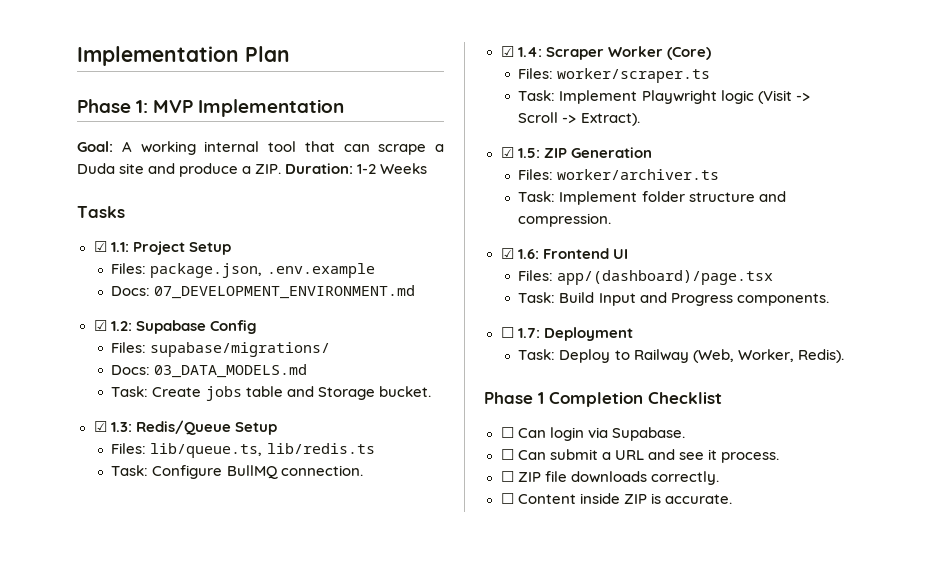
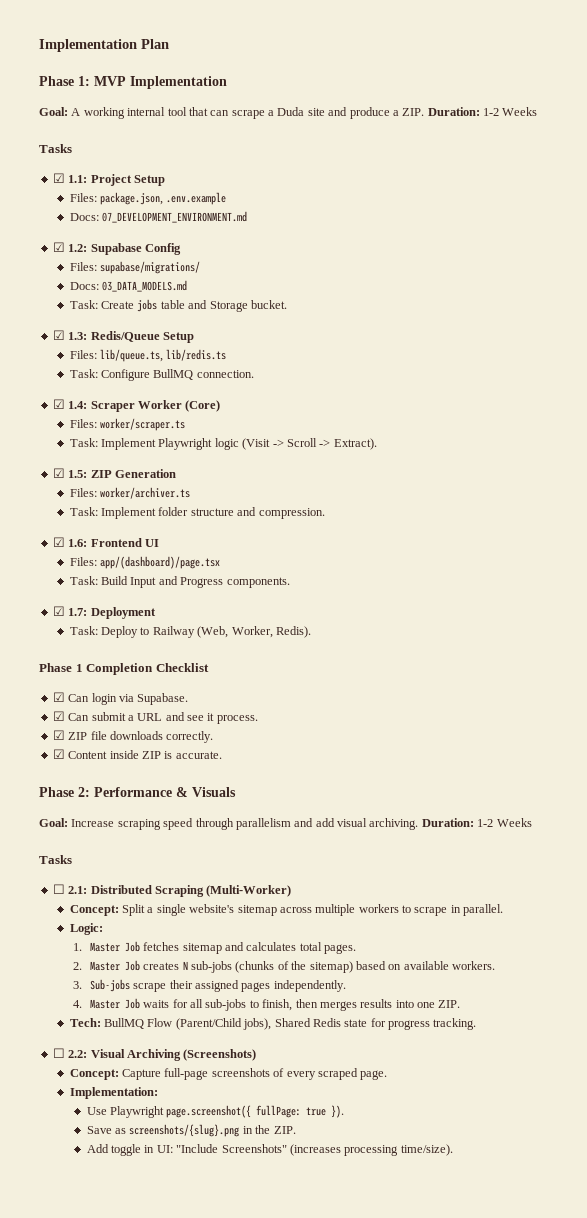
[500,327,514,338] ☐ -> [52,606,65,616] ☑
[500,427,514,438] ☐ -> [52,692,65,702] ☑
[500,449,514,460] ☐ -> [52,711,65,721] ☑
[500,471,514,482] ☐ -> [52,730,65,740] ☑
[500,493,514,504] ☐ -> [52,749,65,759] ☑
(732, 499) none -> [39,787,236,797] [39,818,532,830] [39,855,72,864] [52,884,292,897] [69,904,504,916] [69,923,103,935] [72,941,357,954] [72,960,496,973] [72,979,346,992] [72,998,461,1011] [69,1018,477,1030] [52,1048,257,1061] [69,1068,388,1080] [69,1087,158,1099] [86,1105,345,1118] [86,1124,296,1137] [86,1144,453,1156] // Phase 2: Performance & Visuals // Goal: Increase scraping speed through parallelism and add visual archiving. Duration: 1-2 Weeks // Tasks // ☐ 2.1: Distributed Scraping (Multi-Worker) // Concept: Split a single website's sitemap across multiple workers to scrape in parallel. // Logic: // 1. Master Job fetches sitemap and calculates total pages. // 2. Master Job creates N sub-jobs (chunks of the sitemap) based on available workers. // 3. Sub-jobs scrape their assigned pages independently. // 4. Master Job waits for all sub-jobs to finish, then merges results into one ZIP. // Tech: BullMQ Flow (Parent/Child jobs), Shared Redis state for progress tracking. // ☐ 2.2: Visual Archiving (Screenshots) // Concept: Capture full-page screenshots of every scraped page. // Implementation: // Use Playwright page.screenshot({ fullPage: true }). // Save as screenshots/{slug}.png in the ZIP. // Add toggle in UI: "Include Screenshots" (increases processing time/size).

